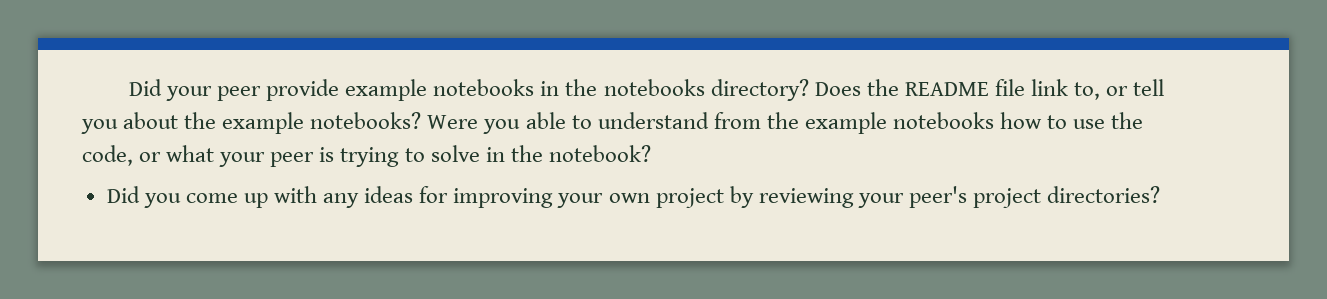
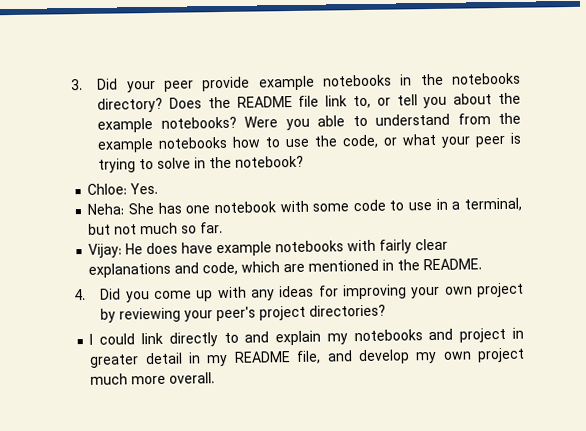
(128, 87) none -> [71,79,83,91] 3.
(651, 153) none -> [87,182,159,195] [87,197,522,215] [88,222,224,235] [88,238,449,258] [88,258,483,278] [74,288,86,301] Chloe: Yes. // Neha: She has one notebook with some code to use in a terminal, but not much so far. // Vijay: He does have example notebooks with fairly clear explanations and code, which are mentioned in the README. // 4.
(1161, 194) none -> [89,327,525,347] [89,347,526,368] [90,372,216,385] // I could link directly to and explain my notebooks and project in greater detail in my README file, and develop my own project much more overall.

